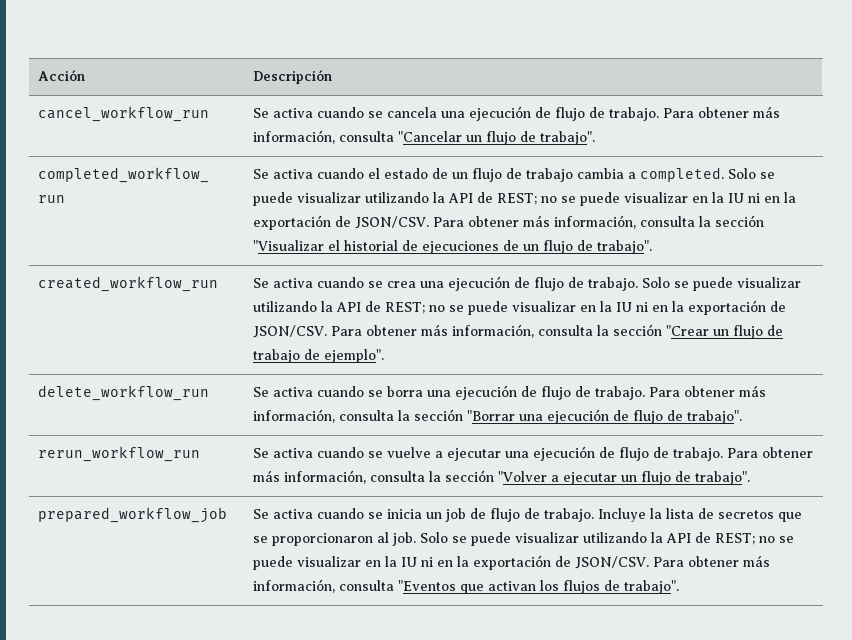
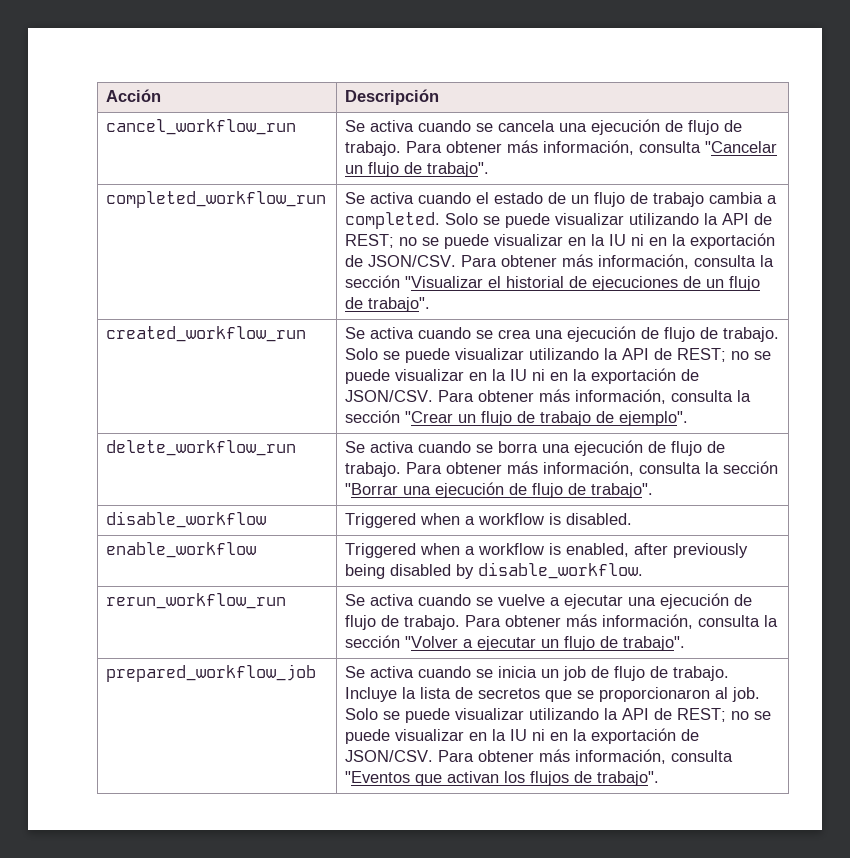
(743, 417) none -> [106,511,267,528] [345,513,633,528] [106,542,257,558] [345,543,749,558] [345,562,644,579] // disable_workflow | Triggered when a workflow is disabled. // enable_workflow | Triggered when a workflow is enabled, after previously being disabled by disable_workflow.

